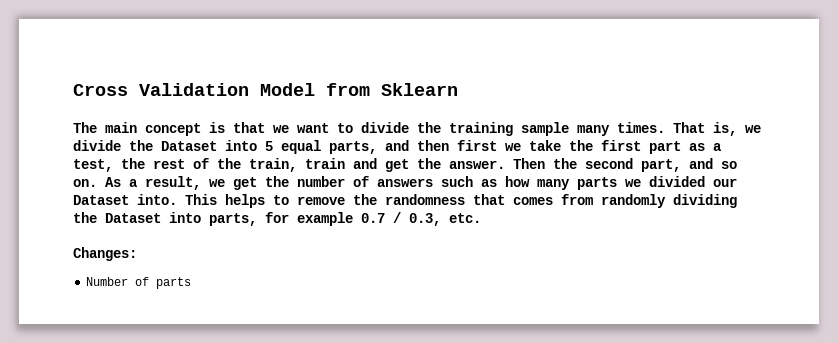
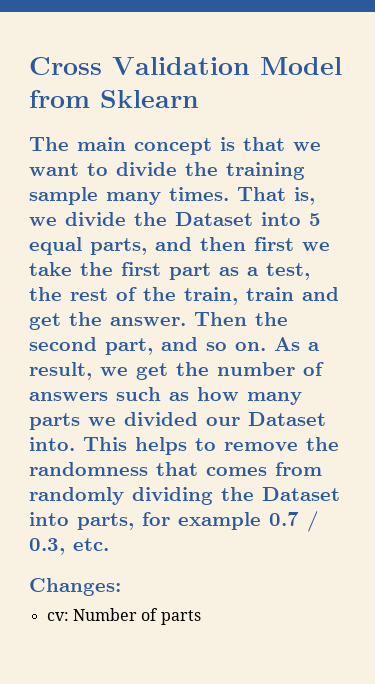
(137, 254) none -> [46,612,69,621] cv:

